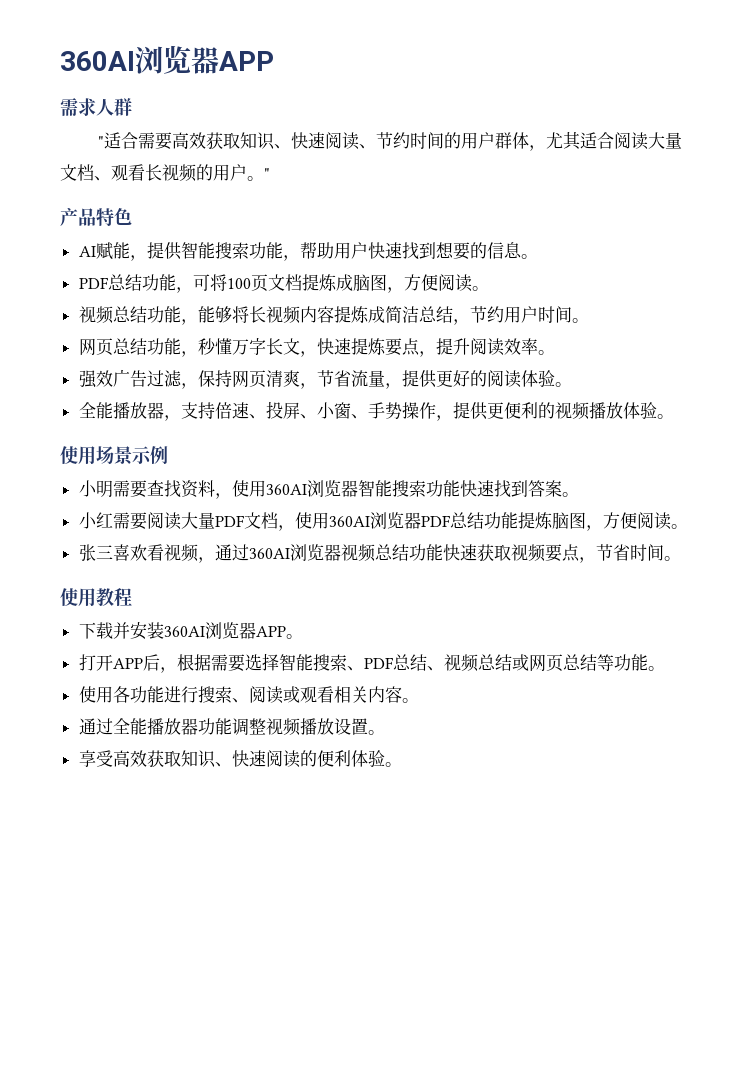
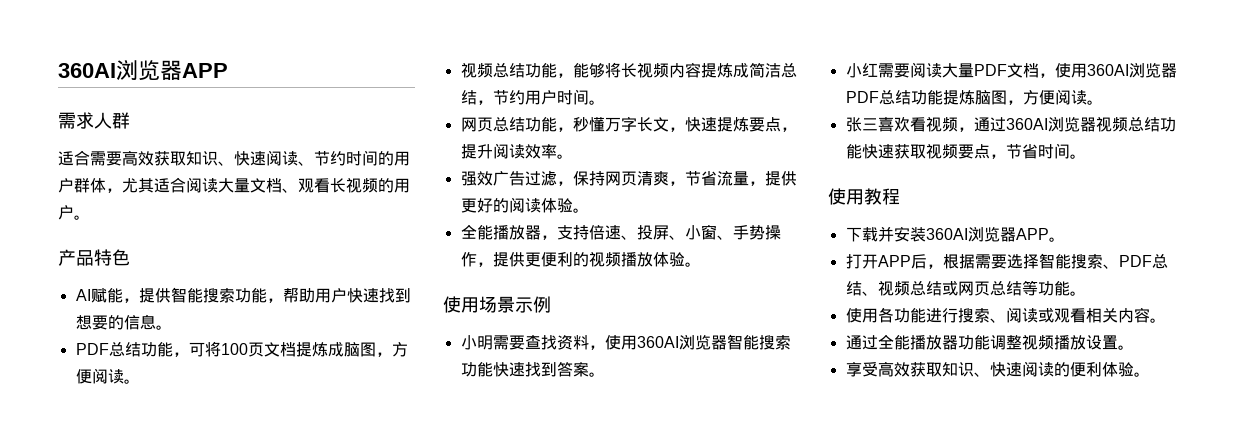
[97,136,104,147] " -> (130, 120) none
[264,168,270,179] " -> (90, 217) none

